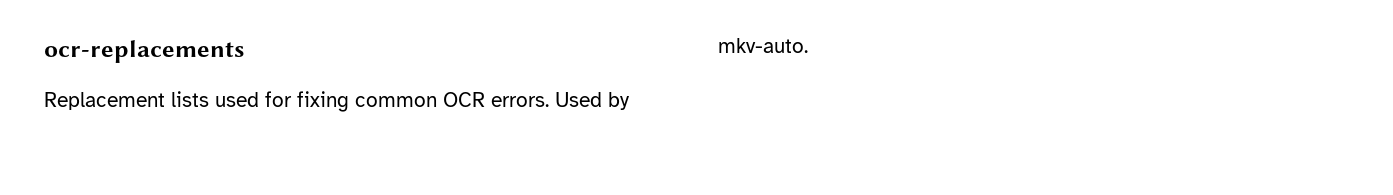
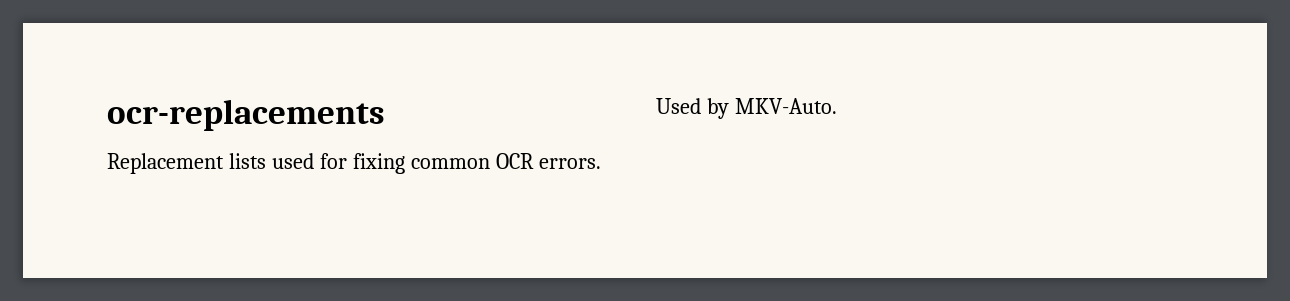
[718,38,808,53] mkv-auto. -> [734,98,837,114] MKV-Auto.

